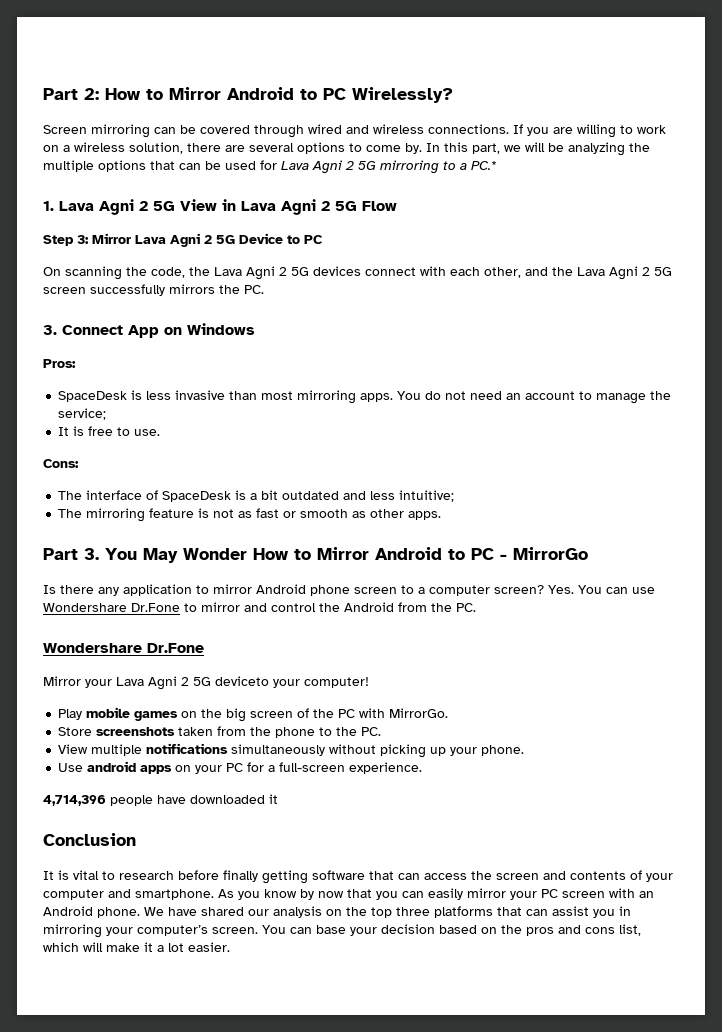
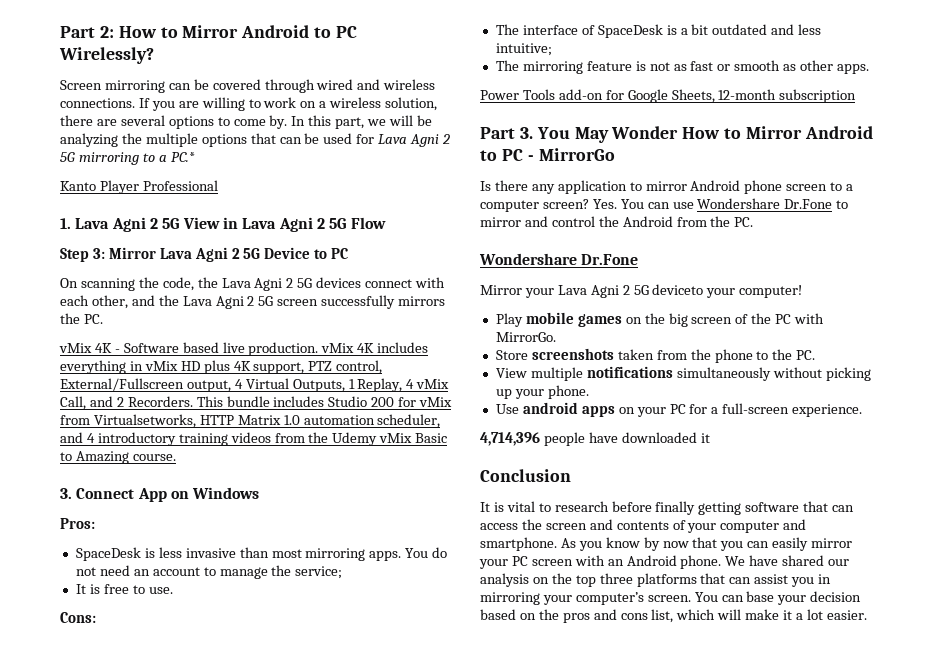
(497, 165) none -> [60,180,218,194] // Kanto Player Professional
(264, 289) none -> [59,342,429,356] [60,360,383,374] [60,378,450,392] [60,396,453,410] [60,414,441,428] [60,432,448,446] [60,451,176,464] // vMix 4K - Software based live production. vMix 4K includes everything in vMix HD plus 4K support, PTZ control, External/Fullscreen output, 4 Virtual Outputs, 1 Replay, 4 vMix Call, and 2 Recorders. This bundle includes Studio 200 for vMix from Virtualsetworks, HTTP Matrix 1.0 automation scheduler, and 4 introductory training videos from the Udemy vMix Basic to Amazing course.
(442, 515) none -> [480,89,857,103] // Power Tools add-on for Google Sheets, 12-month subscription

